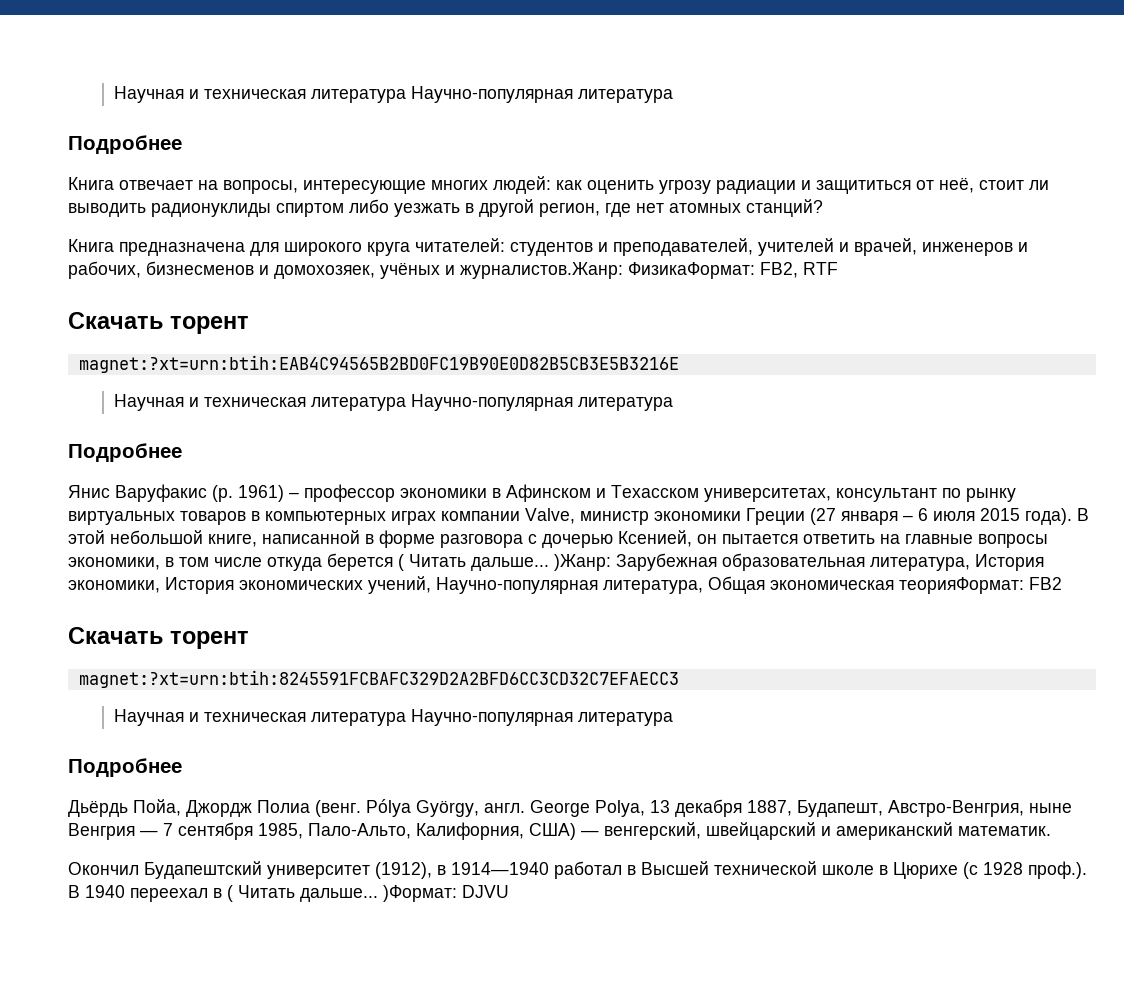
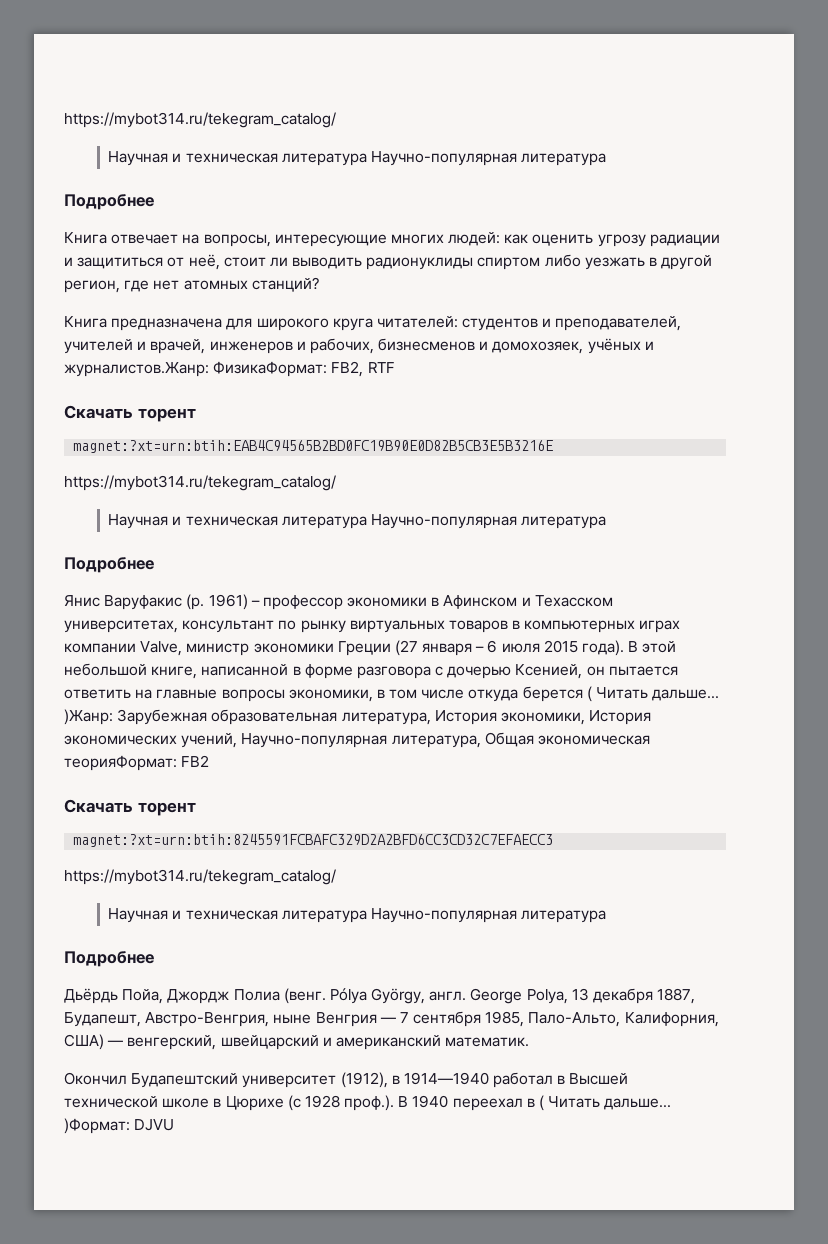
(113, 94) none -> [64,112,336,128] https://mybot314.ru/tekegram_catalog/ //
(679, 364) none -> [64,475,336,491] // https://mybot314.ru/tekegram_catalog/
(679, 679) none -> [64,869,336,885] // https://mybot314.ru/tekegram_catalog/

